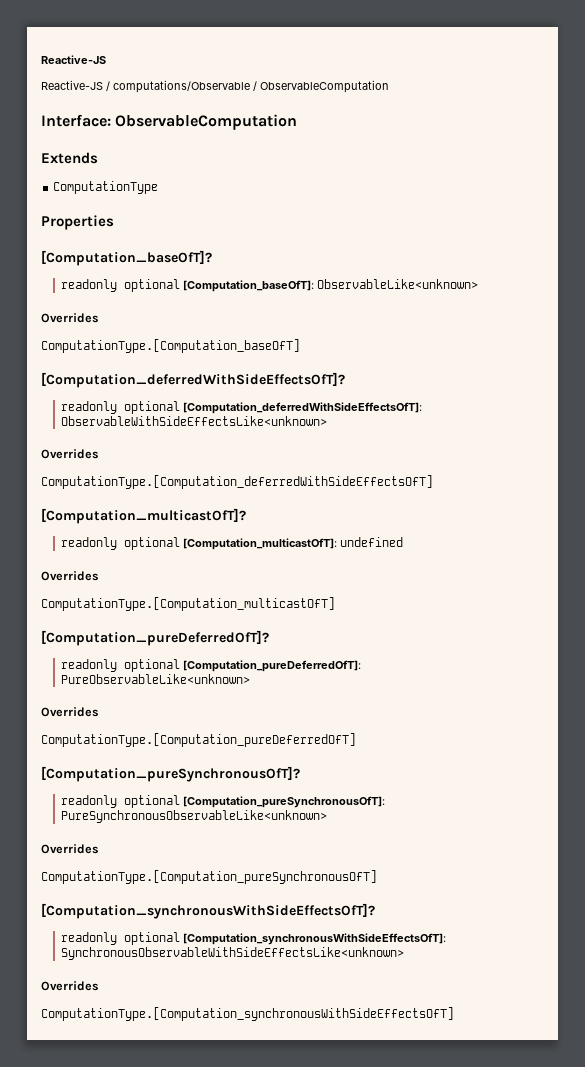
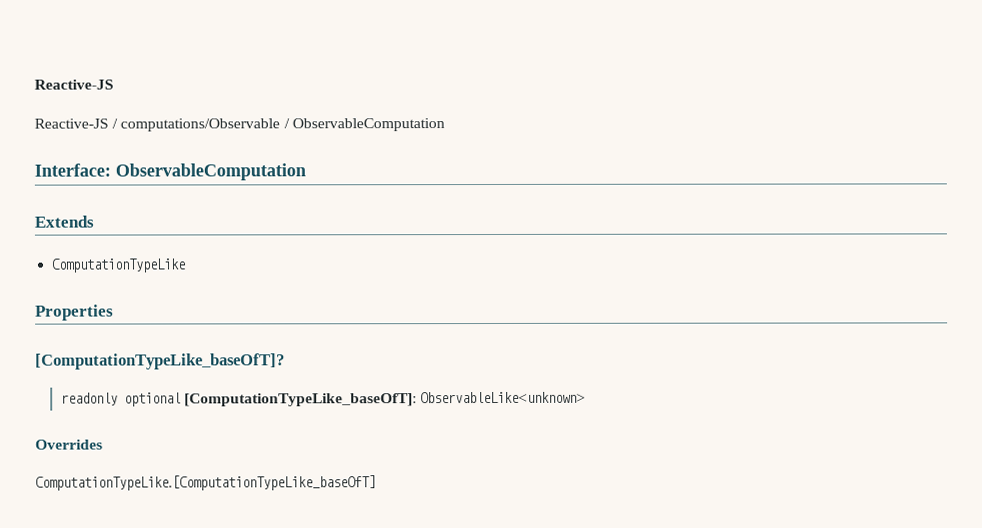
[53,181,159,194] ComputationType -> [51,258,187,273] ComputationTypeLike
[41,250,212,266] [60,279,314,292] [Computation_baseOfT]? // readonly optional [Computation_baseOfT]: -> [35,353,285,370] [60,392,417,407] [ComputationTypeLike_baseOfT]? // readonly optional [ComputationTypeLike_baseOfT]:
[41,339,300,353] [41,372,345,388] [60,401,422,414] [60,416,327,426] [41,449,99,459] [41,475,433,489] [41,508,246,524] [60,537,403,550] [41,571,99,581] [41,597,335,611] [41,630,269,646] [60,659,361,672] [60,674,250,684] [41,707,99,717] [41,733,356,747] [41,766,300,782] [60,795,385,808] [60,810,327,823] [41,844,99,854] [41,870,377,884] [41,903,375,919] [60,932,446,945] [60,947,404,960] [41,981,99,991] [41,1007,454,1021] ComputationType.[Computation_baseOfT] // [Computation_deferredWithSideEffectsOfT]? // readonly optional [Computation_deferredWithSideEffectsOfT]: ObservableWithSideEffectsLike<unknown> // Overrides // ComputationType.[Computation_deferredWithSideEffectsOfT] // [Computation_multicastOfT]? // readonly optional [Computation_multicastOfT]: undefined // Overrides // ComputationType.[Computation_multicastOfT] // [Computation_pureDeferredOfT]? // readonly optional [Computation_pureDeferredOfT]: PureObservableLike<unknown> // Overrides // ComputationType.[Computation_pureDeferredOfT] // [Computation_pureSynchronousOfT]? // readonly optional [Computation_pureSynchronousOfT]: PureSynchronousObservableLike<unknown> // Overrides // ComputationType.[Computation_pureSynchronousOfT] // [Computation_synchronousWithSideEffectsOfT]? // readonly optional [Computation_synchronousWithSideEffectsOfT]: SynchronousObservableWithSideEffectsLike<unknown> // Overrides // ComputationType.[Computation_synchronousWithSideEffectsOfT] -> [35,475,376,491] ComputationTypeLike.[ComputationTypeLike_baseOfT]

